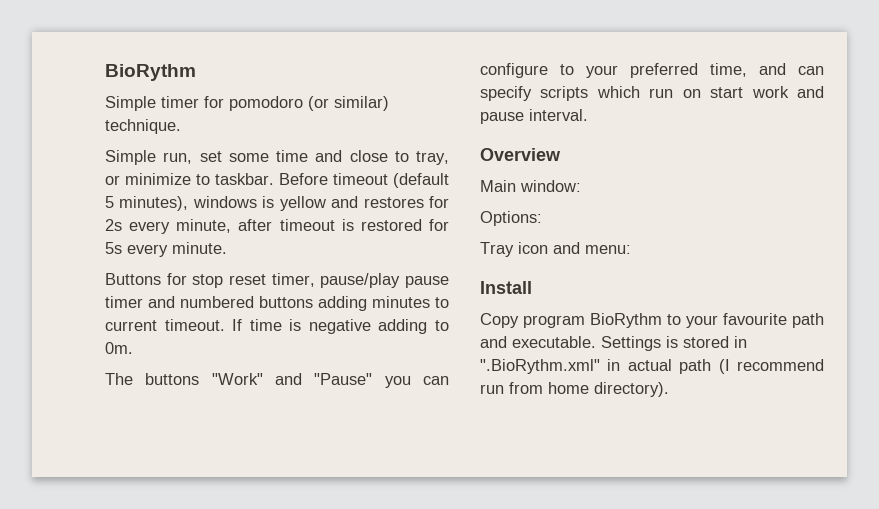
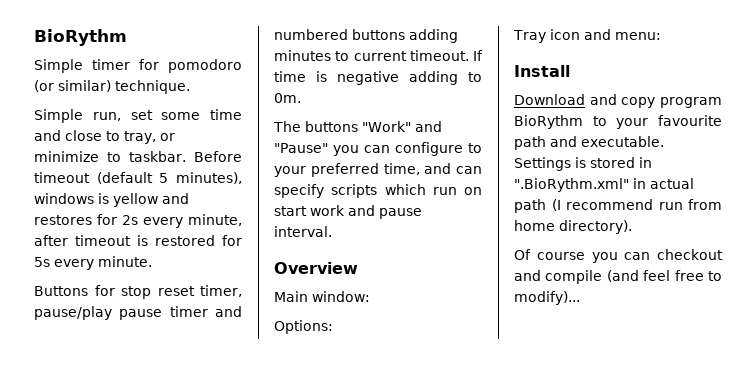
[480,313,519,328] Copy -> [514,94,656,108] Download and copy
(669, 389) none -> [514,249,723,263] [514,270,722,284] [514,291,580,305] // Of course you can checkout and compile (and feel free to modify)...

